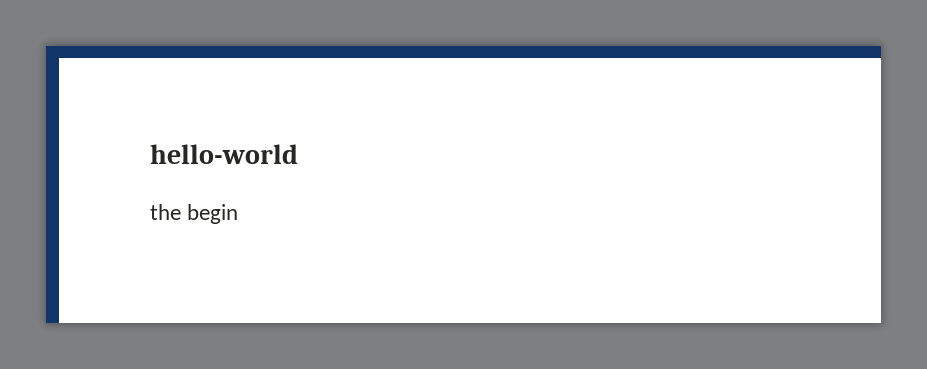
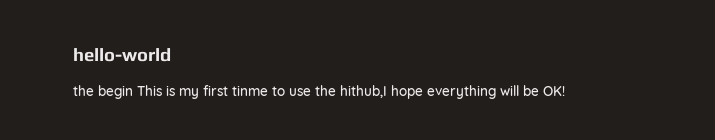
(239, 214) none -> [137,85,565,99] This is my first tinme to use the hithub,I hope everything will be OK!

